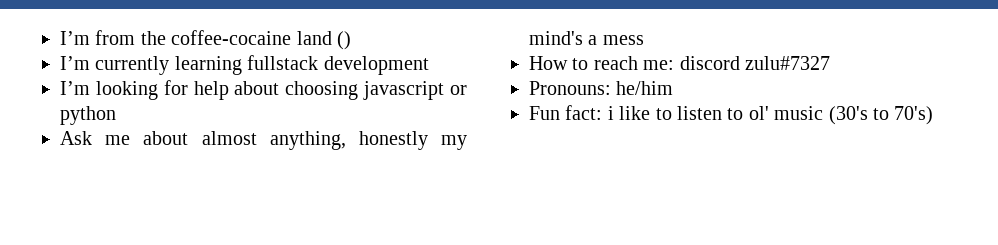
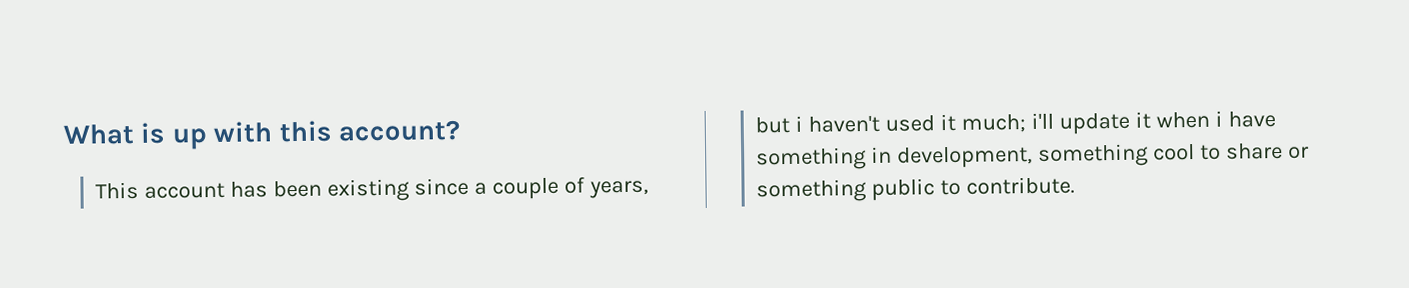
[60,30,351,50] [60,55,429,75] [60,80,467,100] [60,106,116,125] [60,131,468,150] [529,31,644,45] [529,56,830,70] [529,81,674,95] [529,105,934,125] I’m from the coffee-cocaine land () // I’m currently learning fullstack development // I’m looking for help about choosing javascript or python // Ask me about almost anything, honestly my mind's a mess // How to reach me: discord zulu#7327 // Pronouns: he/him // Fun fact: i like to listen to ol' music (30's to 70's) -> [63,119,461,150] [95,176,649,202] [755,110,1276,135] [756,142,1310,171] [756,176,1076,203] What is up with this account? // This account has been existing since a couple of years, but i haven't used it much; i'll update it when i have something in development, something cool to share or something public to contribute.

